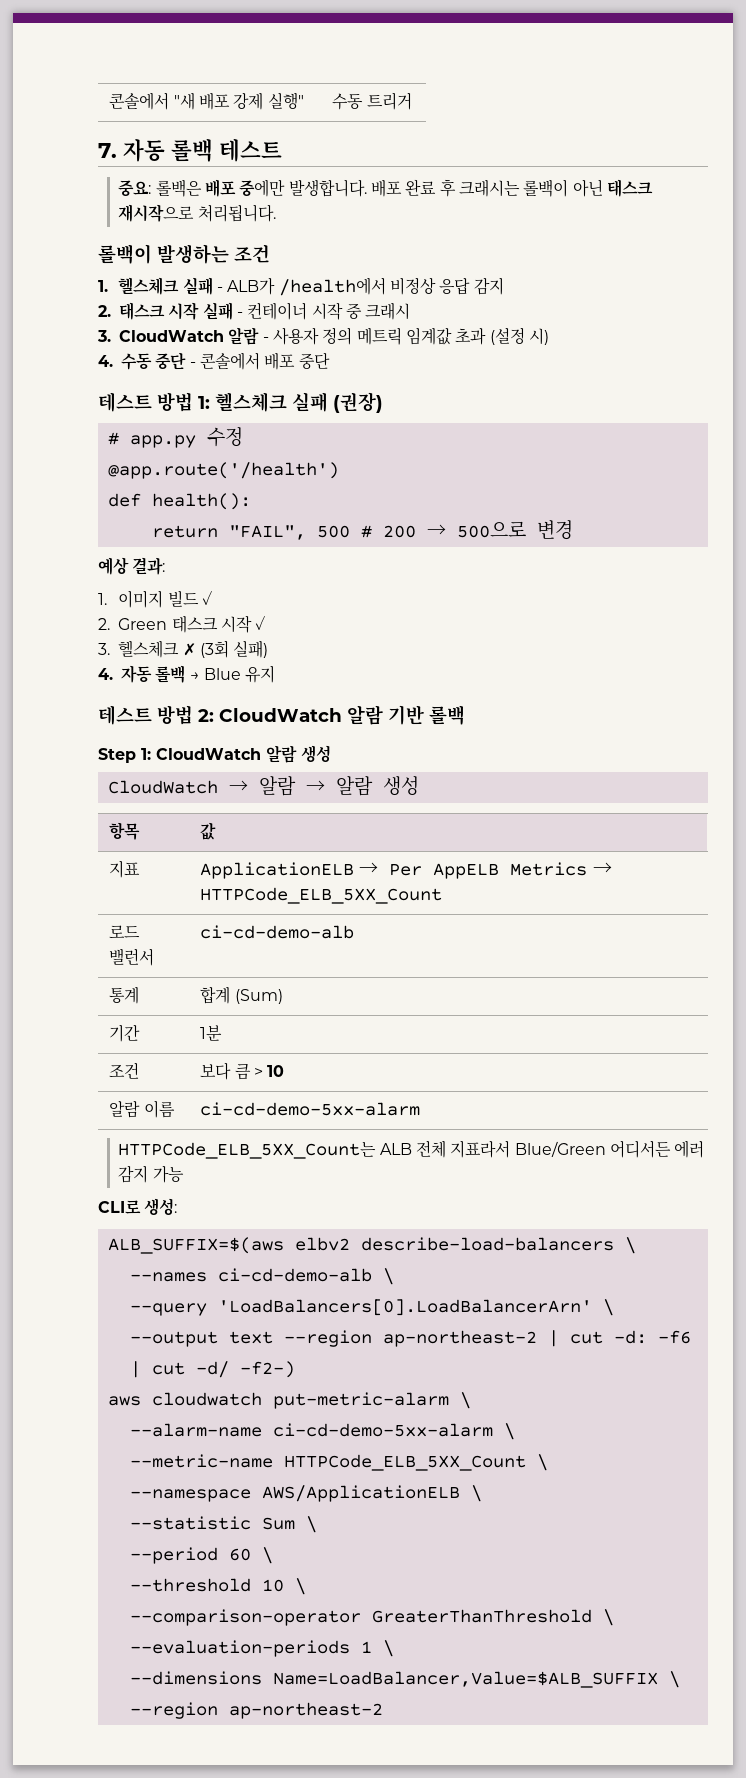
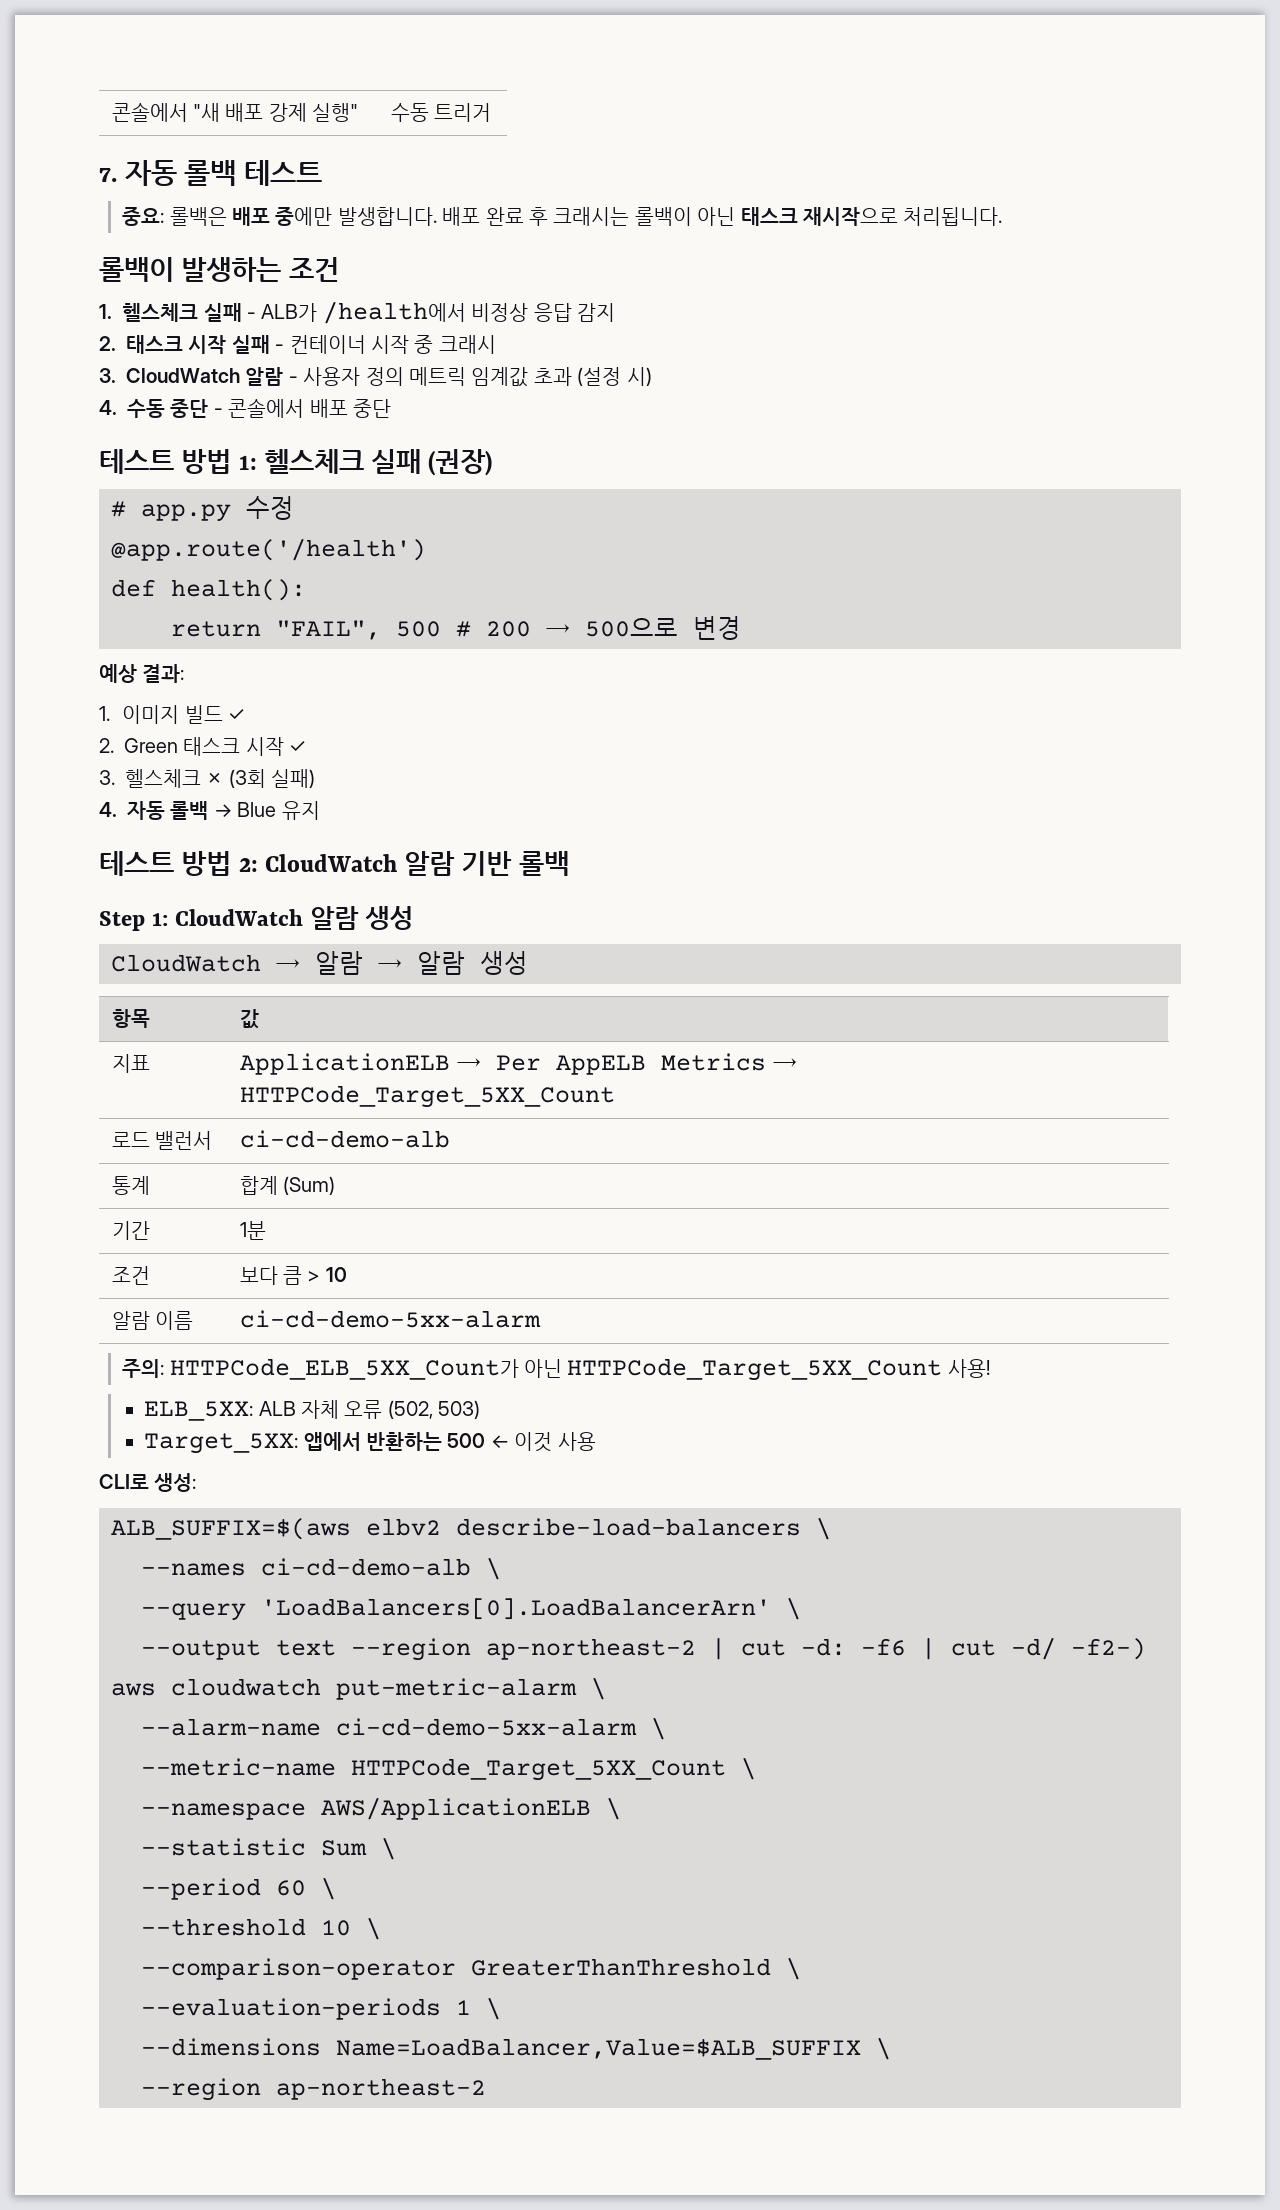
[200,887,443,904] HTTPCode_ELB_5XX_Count -> [239,1085,615,1108] HTTPCode_Target_5XX_Count
[118,1140,705,1159] [118,1165,184,1183] HTTPCode_ELB_5XX_Count는 ALB 전체 지표라서 Blue/Green 어디서든 에러 감지 가능 -> [122,1358,990,1381] [144,1400,481,1421] [144,1432,596,1454] 주의: HTTPCode_ELB_5XX_Count가 아닌 HTTPCode_Target_5XX_Count 사용! // ELB_5XX: ALB 자체 오류 (502, 503) // Target_5XX: 앱에서 반환하는 500 ← 이것 사용
[283,1454,526,1471] HTTPCode_ELB_5XX_Count -> [351,1758,726,1781] HTTPCode_Target_5XX_Count

